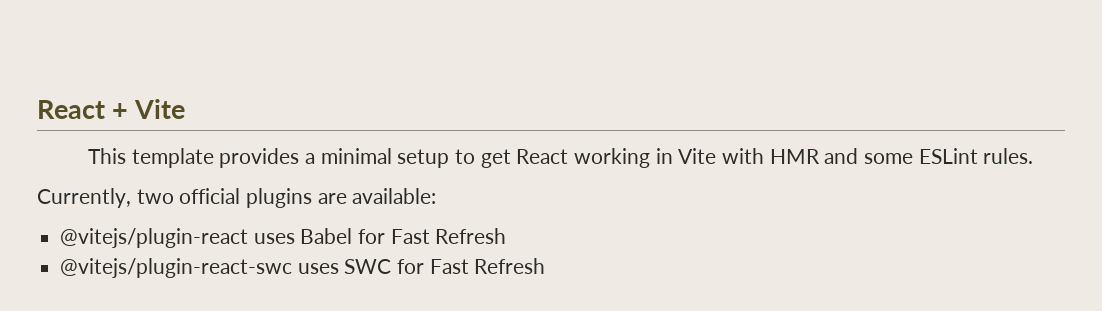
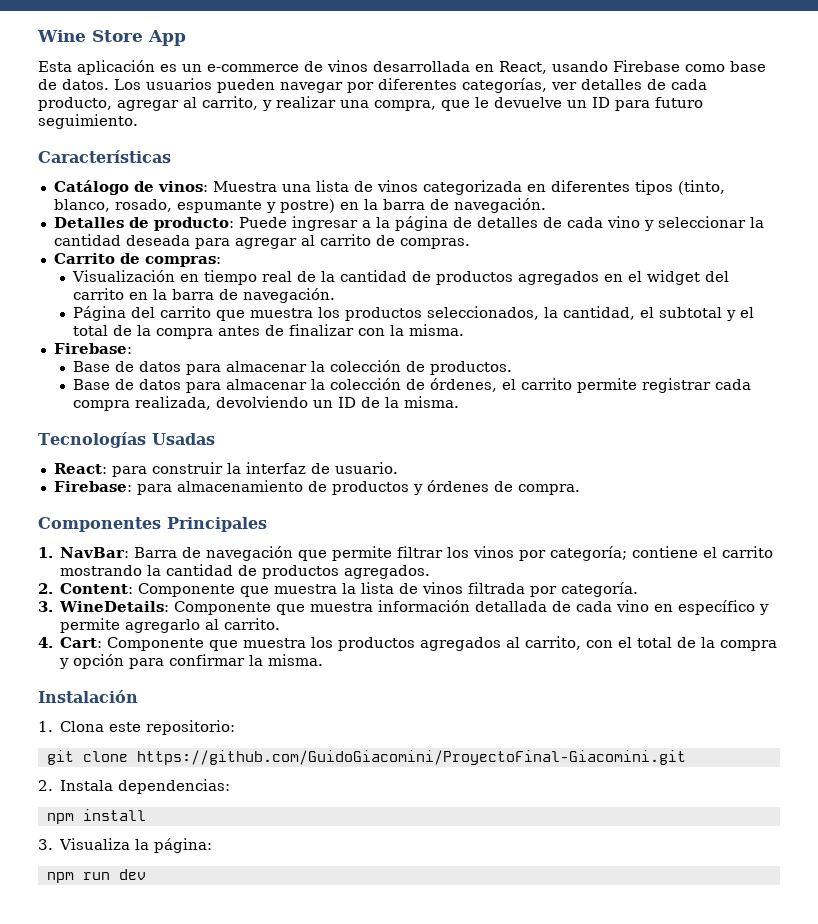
[37,99,186,119] [88,148,1034,168] [37,188,437,208] [60,228,507,248] [60,258,546,278] React + Vite // This template provides a minimal setup to get React working in Vite with HMR and some ESLint rules. // Currently, two official plugins are available: // @vitejs/plugin-react uses Babel for Fast Refresh // @vitejs/plugin-react-swc uses SWC for Fast Refresh -> [37,30,186,46] [38,60,766,75] [38,78,707,93] [38,96,703,111] [38,114,138,129] [38,150,171,163] [53,180,725,195] [53,198,546,213] [53,216,764,231] [53,234,470,249] [53,253,221,267] [72,270,730,285] [73,288,336,303] [73,306,755,321] [73,324,465,339] [53,343,132,354] [73,360,513,375] [73,378,752,393] [73,396,460,411] [38,432,215,448] [53,462,398,477] [53,480,580,495] [38,517,267,532] [38,546,774,561] [60,564,431,579] [38,582,639,597] [38,600,770,615] [60,618,281,633] [38,636,778,651] [59,654,324,669] [38,690,138,703] [38,720,236,735] [46,750,686,765] [38,779,231,794] [46,809,146,824] [38,838,213,853] [46,869,146,883] Wine Store App // Esta aplicación es un e-commerce de vinos desarrollada en React, usando Firebase como base de datos. Los usuarios pueden navegar por diferentes categorías, ver detalles de cada producto, agregar al carrito, y realizar una compra, que le devuelve un ID para futuro seguimiento. // Características // Catálogo de vinos: Muestra una lista de vinos categorizada en diferentes tipos (tinto, blanco, rosado, espumante y postre) en la barra de navegación. // Detalles de producto: Puede ingresar a la página de detalles de cada vino y seleccionar la cantidad deseada para agregar al carrito de compras. // Carrito de compras: // Visualización en tiempo real de la cantidad de productos agregados en el widget del carrito en la barra de navegación. // Página del carrito que muestra los productos seleccionados, la cantidad, el subtotal y el total de la compra antes de finalizar con la misma. // Firebase: // Base de datos para almacenar la colección de productos. // Base de datos para almacenar la colección de órdenes, el carrito permite registrar cada compra realizada, devolviendo un ID de la misma. // Tecnologías Usadas // React: para construir la interfaz de usuario. // Firebase: para almacenamiento de productos y órdenes de compra. // Componentes Principales // 1. NavBar: Barra de navegación que permite filtrar los vinos por categoría; contiene el carrito mostrando la cantidad de productos agregados. // 2. Content: Componente que muestra la lista de vinos filtrada por categoría. // 3. WineDetails: Componente que muestra información detallada de cada vino en específico y permite agregarlo al carrito. // 4. Cart: Componente que muestra los productos agregados al carrito, con el total de la compra y opción para confirmar la misma. // Instalación // 1. Clona este repositorio: // git clone https://github.com/GuidoGiacomini/ProyectoFinal-Giacomini.git // 2. Instala dependencias: // npm install // 3. Visualiza la página: // npm run dev

